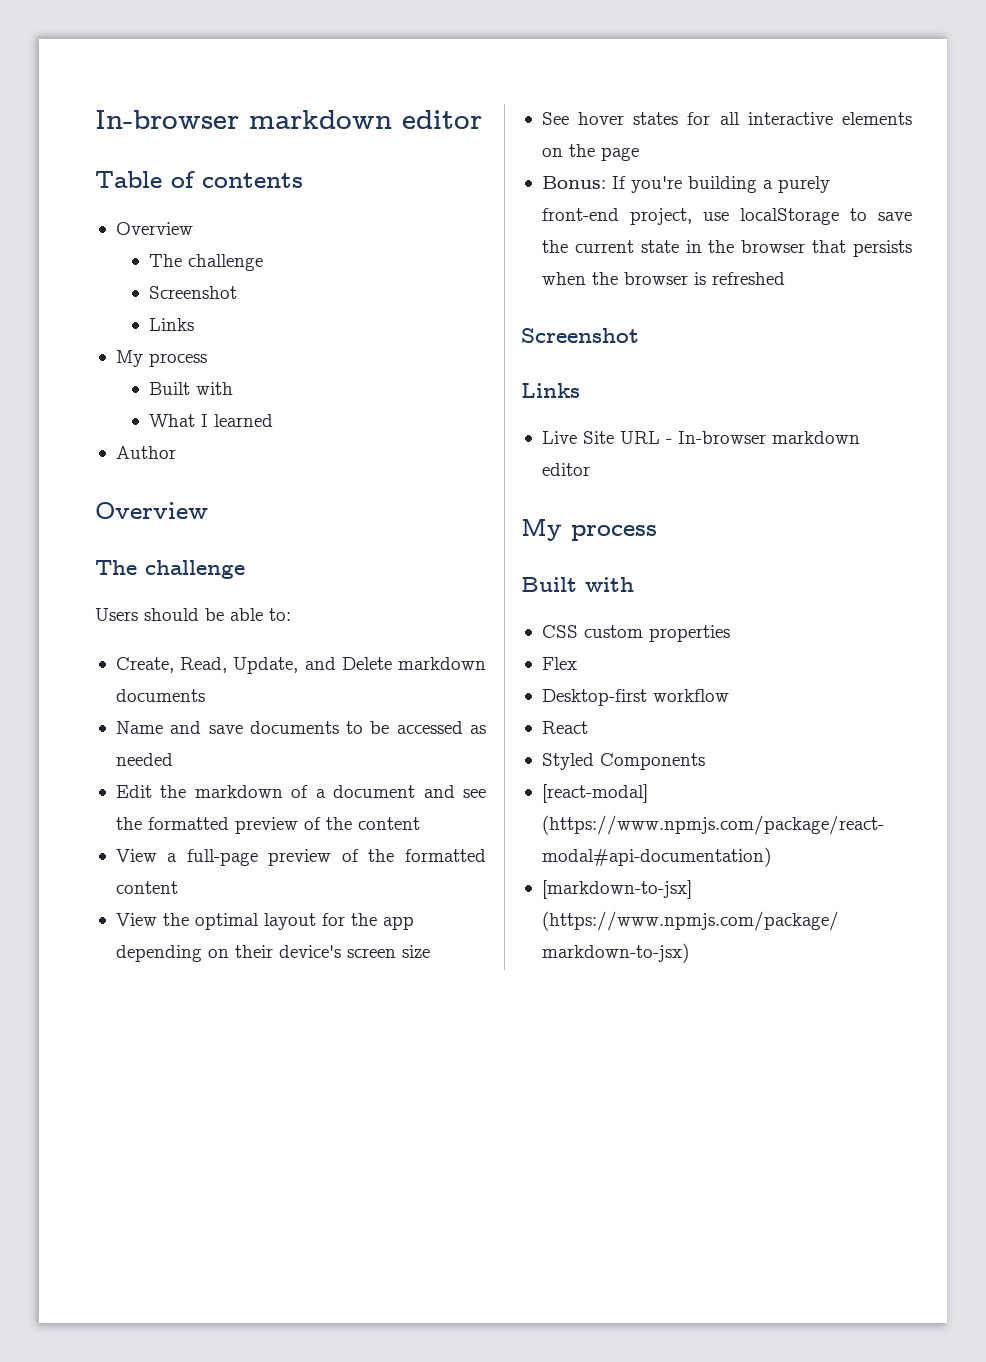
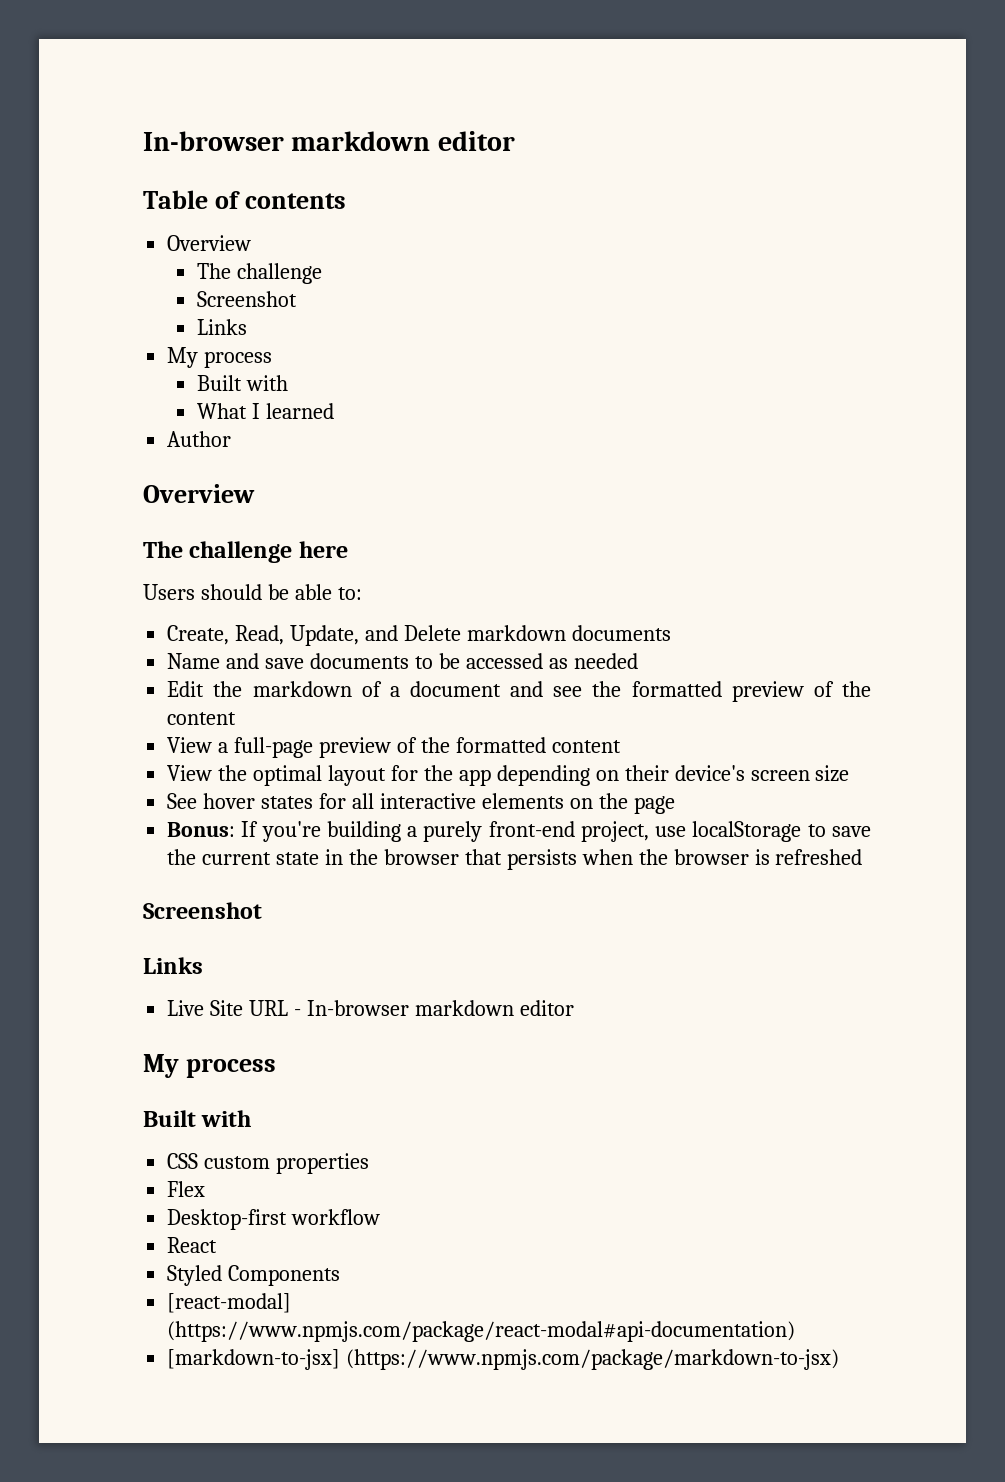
(245, 569) none -> [298,541,348,558] here

